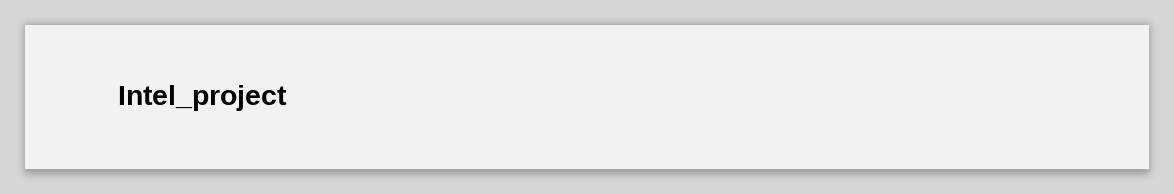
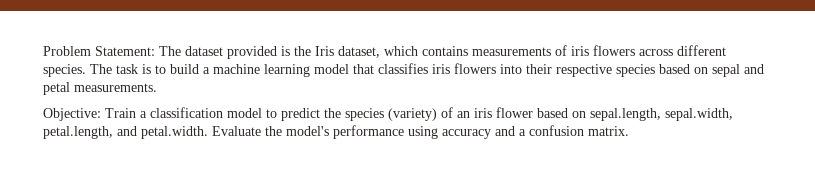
[118,85,287,111] Intel_project -> [43,45,726,59] [43,63,764,77] [43,82,157,95] [43,107,733,121] [43,125,629,139] Problem Statement: The dataset provided is the Iris dataset, which contains measurements of iris flowers across different species. The task is to build a machine learning model that classifies iris flowers into their respective species based on sepal and petal measurements. // Objective: Train a classification model to predict the species (variety) of an iris flower based on sepal.length, sepal.width, petal.length, and petal.width. Evaluate the model's performance using accuracy and a confusion matrix.

